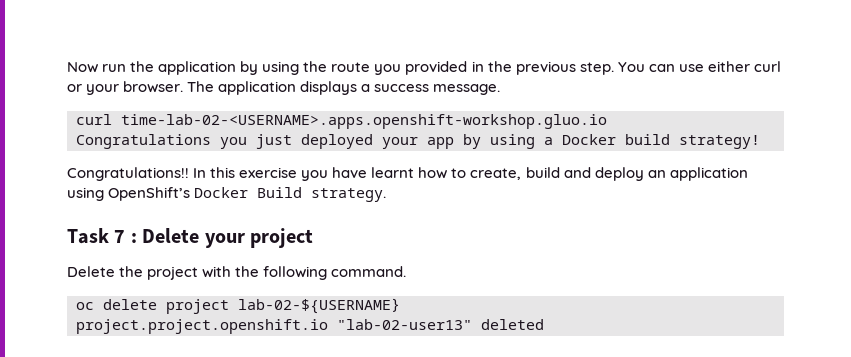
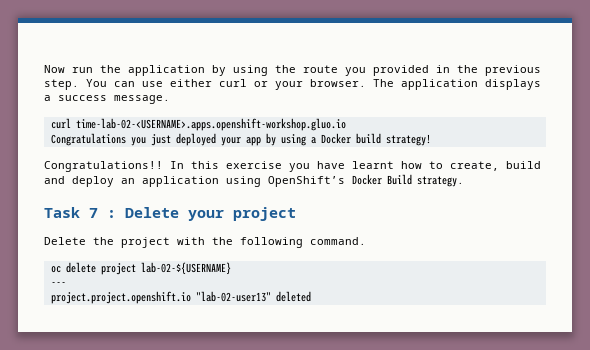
(400, 306) none -> [50,282,66,286] // ---

